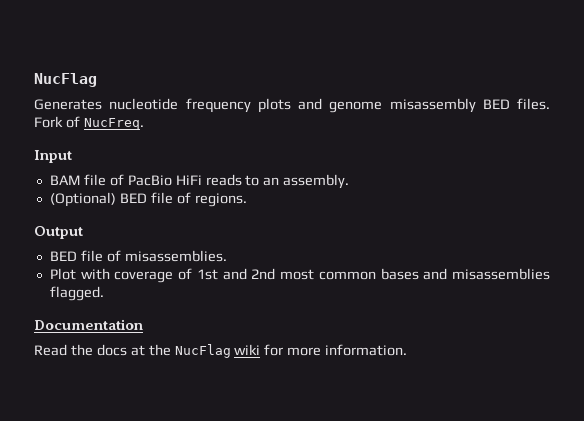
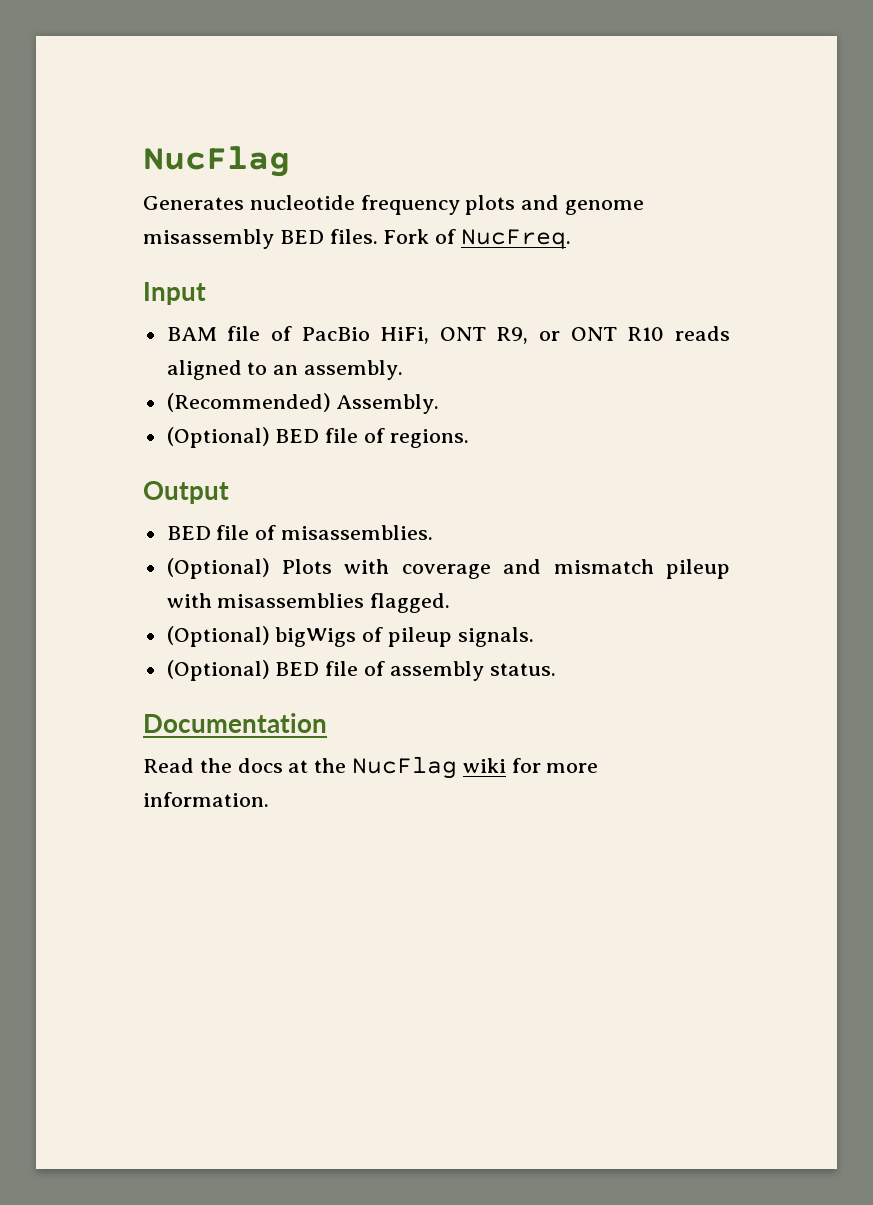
[175,174,242,186] HiFi reads -> [380,326,730,344] [166,360,242,380] HiFi, ONT R9, or ONT R10 reads aligned
(350, 181) none -> [166,393,440,414] // (Recommended) Assembly.
[49,268,550,283] [49,286,104,301] Plot with coverage of 1st and 2nd most common bases and misassemblies flagged. -> [166,558,730,579] [166,593,451,613] [166,626,534,647] [166,660,556,681] (Optional) Plots with coverage and mismatch pileup with misassemblies flagged. // (Optional) bigWigs of pileup signals. // (Optional) BED file of assembly status.

